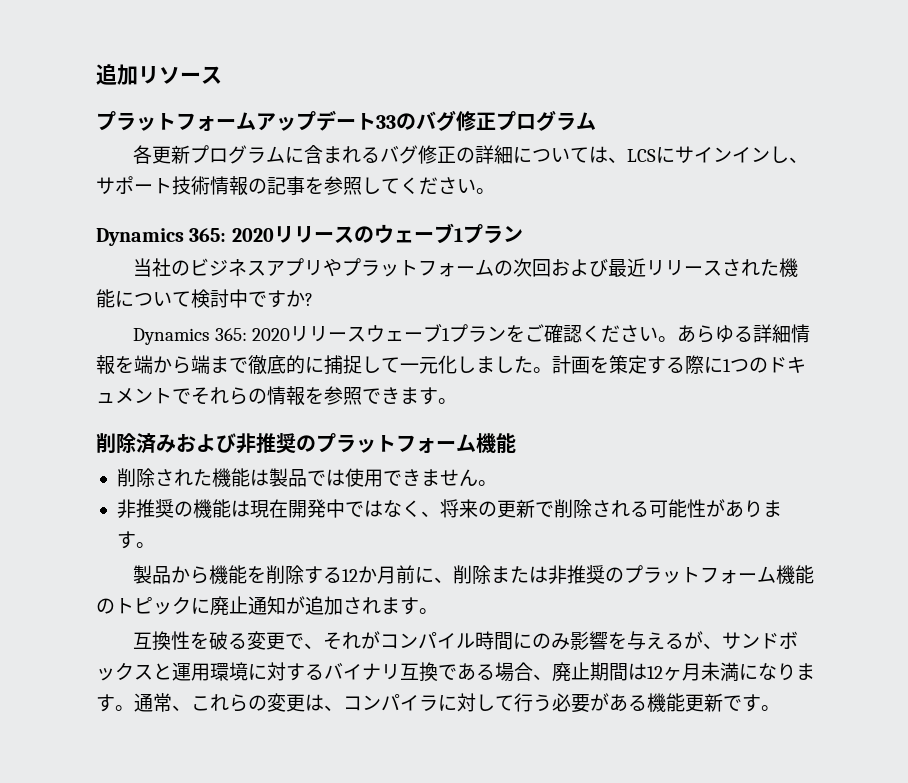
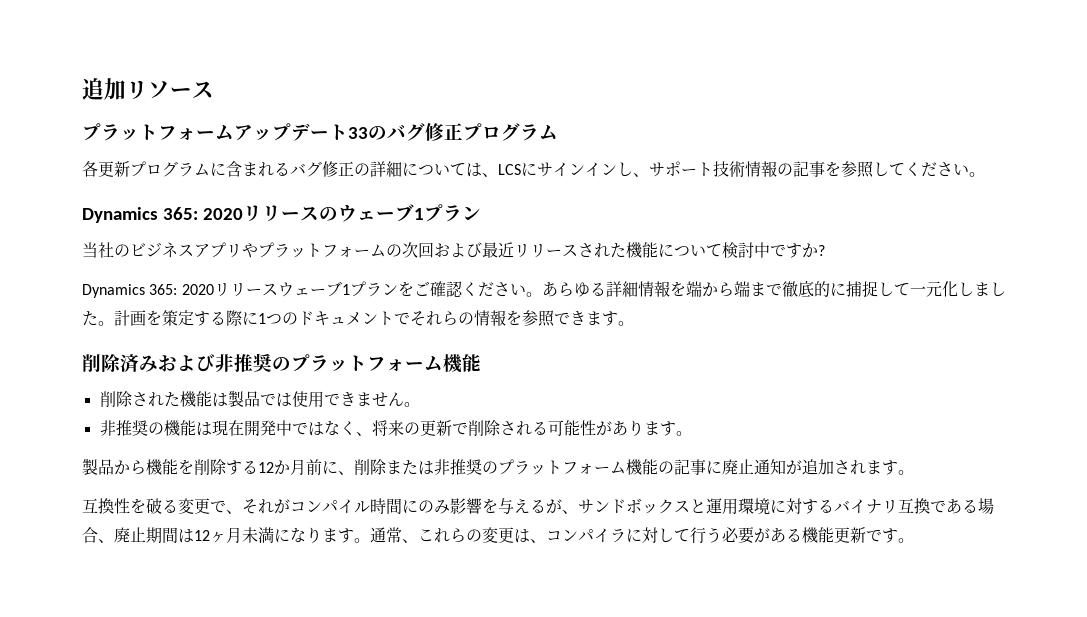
[115,596,191,615] トピック -> [674,459,706,475] 記事

